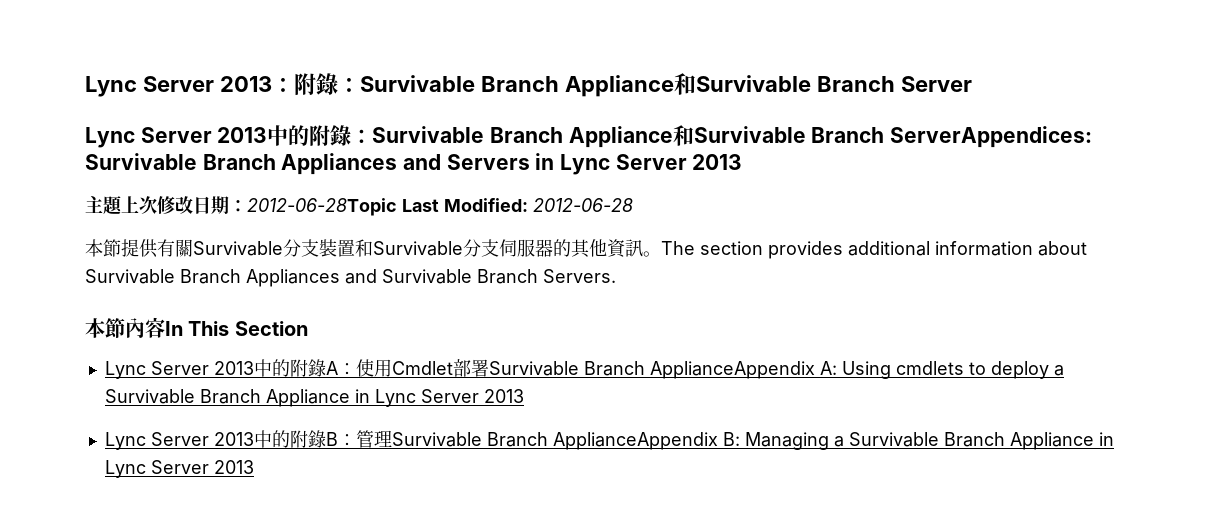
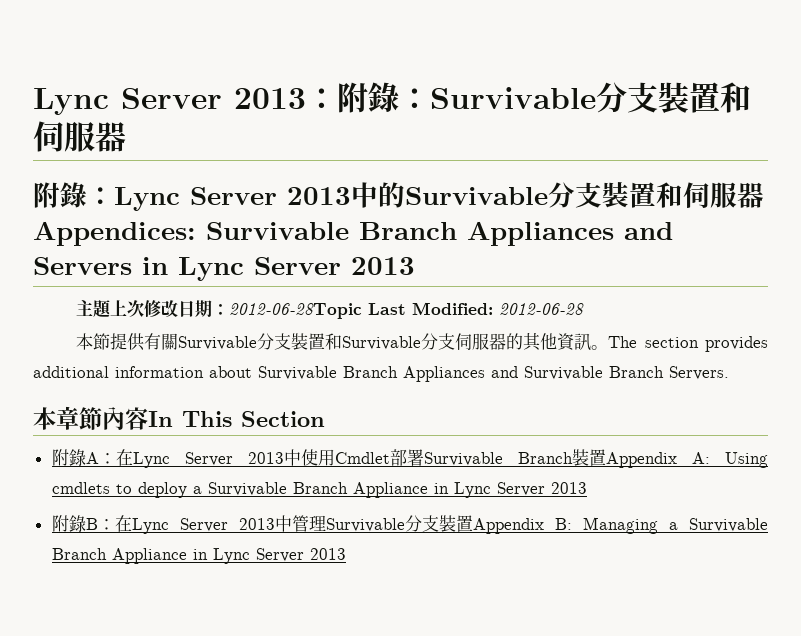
[480,73,972,97] [85,125,1093,148] Branch Appliance和Survivable Branch Server // Lync Server 2013中的附錄：Survivable Branch Appliance和Survivable Branch ServerAppendices: -> [596,82,751,113] [33,121,126,152] [33,182,764,211] [33,221,196,246] 分支裝置和伺服器 // 附錄：Lync Server 2013中的Survivable分支裝置和伺服器Appendices:
(105, 328) none -> [56,406,79,430] 章
[104,359,356,379] Lync Server 2013中的附錄A： -> [51,449,301,468] 附錄A：在Lync Server 2013中
[649,361,815,379] ApplianceAppendix -> [571,449,677,468] 裝置Appendix
[104,430,718,450] Lync Server 2013中的附錄B：管理Survivable Branch ApplianceAppendix -> [51,515,544,534] 附錄B：在Lync Server 2013中管理Survivable分支裝置Appendix

